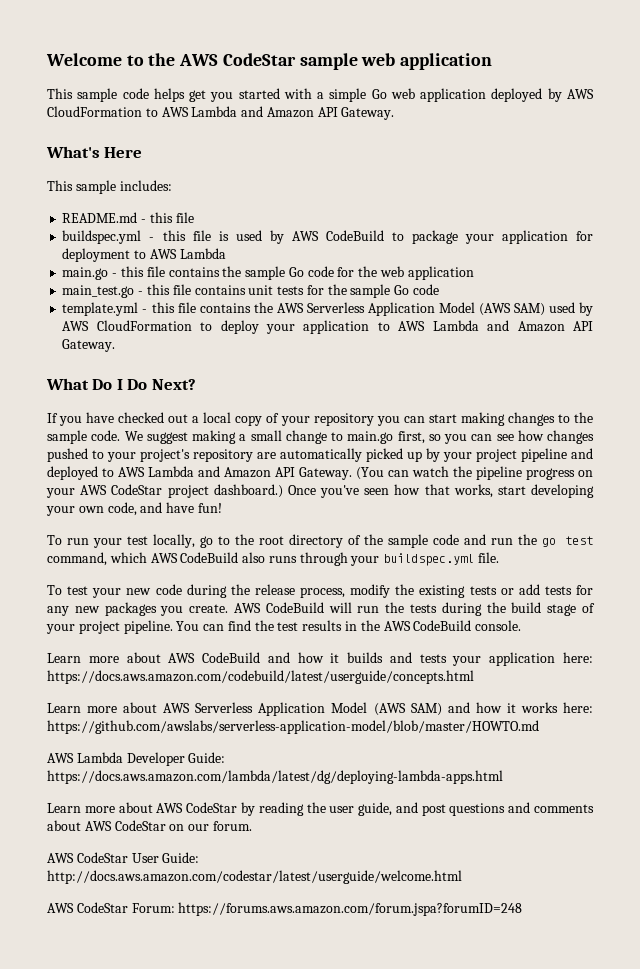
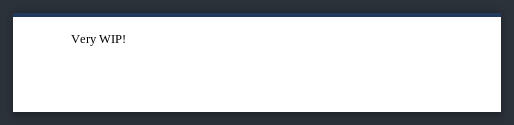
[46,53,493,70] [47,88,594,102] [47,106,395,120] [46,146,143,158] [47,180,172,194] [62,212,194,223] [62,230,594,244] [62,248,226,262] [62,266,474,280] [62,284,439,298] [62,302,594,316] [62,320,593,334] [62,339,116,352] [46,378,196,390] [47,412,593,426] [47,430,594,444] [47,448,593,462] [47,466,593,480] [46,484,595,498] [46,502,222,516] [47,534,594,548] [47,552,500,566] [47,584,593,598] [47,602,595,616] [46,620,522,634] [47,652,593,666] [47,670,474,684] [47,702,594,716] [47,720,539,734] [47,752,226,766] [47,770,503,784] [47,802,594,816] [47,820,252,831] [47,852,200,863] [47,870,462,884] [47,902,523,916] Welcome to the AWS CodeStar sample web application // This sample code helps get you started with a simple Go web application deployed by AWS CloudFormation to AWS Lambda and Amazon API Gateway. // What's Here // This sample includes: // README.md - this file // buildspec.yml - this file is used by AWS CodeBuild to package your application for deployment to AWS Lambda // main.go - this file contains the sample Go code for the web application // main_test.go - this file contains unit tests for the sample Go code // template.yml - this file contains the AWS Serverless Application Model (AWS SAM) used by AWS CloudFormation to deploy your application to AWS Lambda and Amazon API Gateway. // What Do I Do Next? // If you have checked out a local copy of your repository you can start making changes to the sample code. We suggest making a small change to main.go first, so you can see how changes pushed to your project's repository are automatically picked up by your project pipeline and deployed to AWS Lambda and Amazon API Gateway. (You can watch the pipeline progress on your AWS CodeStar project dashboard.) Once you've seen how that works, start developing your own code, and have fun! // To run your test locally, go to the root directory of the sample code and run the go test command, which AWS CodeBuild also runs through your buildspec.yml file. // To test your new code during the release process, modify the existing tests or add tests for any new packages you create. AWS CodeBuild will run the tests during the build stage of your project pipeline. You can find the test results in the AWS CodeBuild console. // Learn more about AWS CodeBuild and how it builds and tests your application here: https://docs.aws.amazon.com/codebuild/latest/userguide/concepts.html // Learn more about AWS Serverless Application Model (AWS SAM) and how it works here: https://github.com/awslabs/serverless-application-model/blob/master/HOWTO.md // AWS Lambda Developer Guide: https://docs.aws.amazon.com/lambda/latest/dg/deploying-lambda-apps.html // Learn more about AWS CodeStar by reading the user guide, and post questions and comments about AWS CodeStar on our forum. // AWS CodeStar User Guide: http://docs.aws.amazon.com/codestar/latest/userguide/welcome.html // AWS CodeStar Forum: https://forums.aws.amazon.com/forum.jspa?forumID=248 -> [71,35,127,46] Very WIP!

